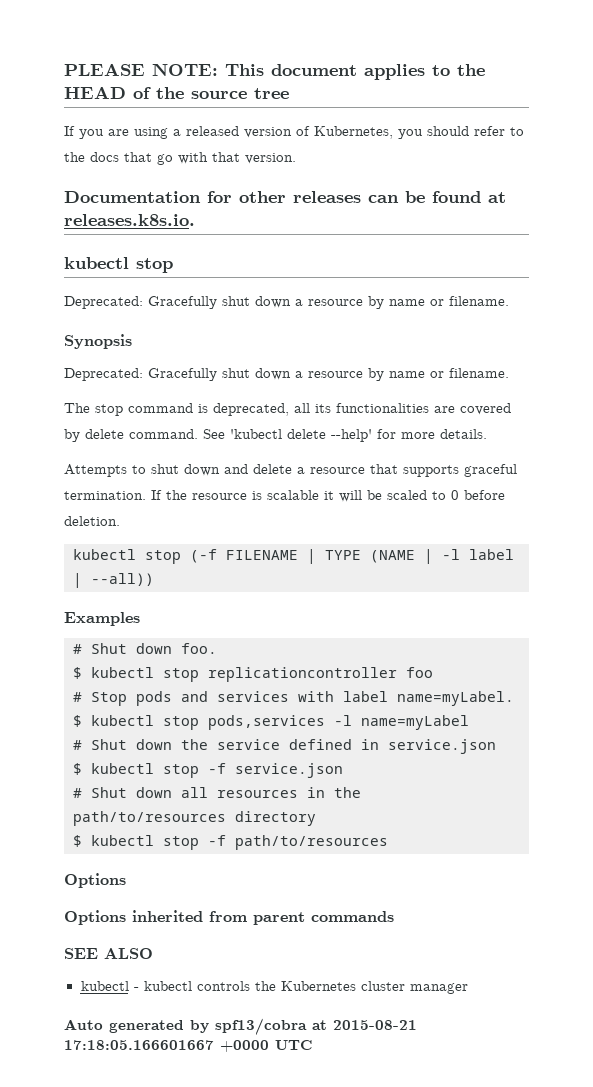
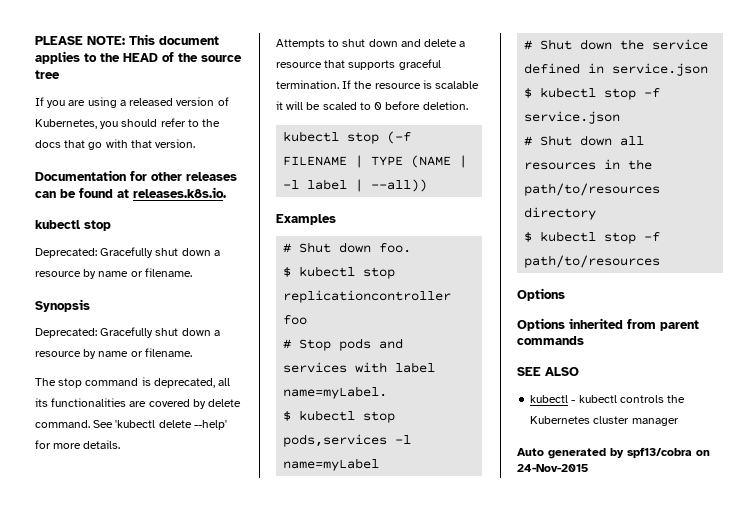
[312,1020,417,1030] [64,1040,312,1052] at 2015-08-21 17:18:05.166601667 +0000 UTC -> [696,450,710,456] [517,464,588,472] on 24-Nov-2015

